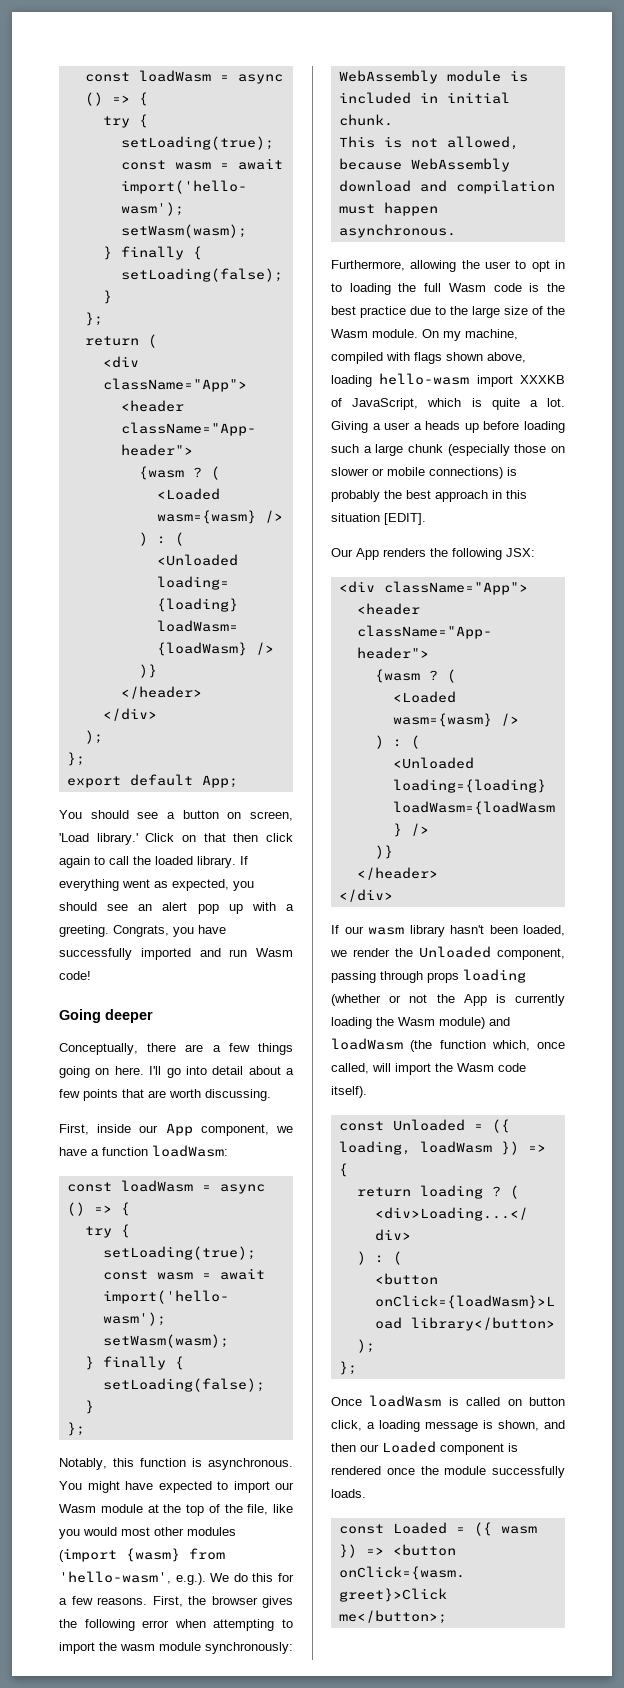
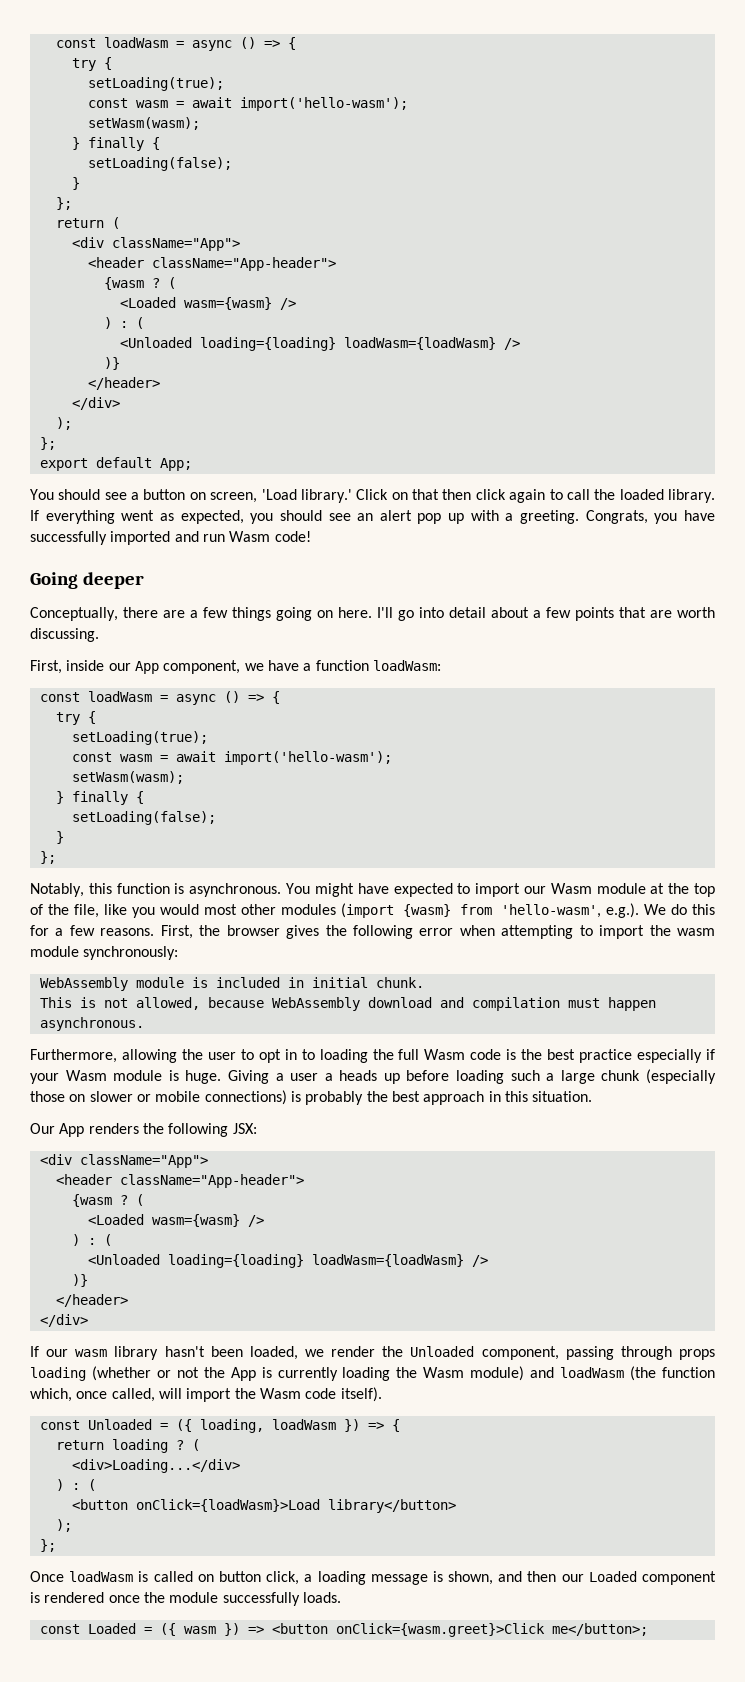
[410,306,565,318] [331,329,518,341] [331,352,526,364] [331,373,565,387] [331,398,565,410] due to the large size of the Wasm module. On my machine, compiled with flags shown above, loading hello-wasm import XXXKB of JavaScript, which is quite a lot. -> [637,1049,716,1063] [30,1070,222,1084] especially if your Wasm module is huge.
[331,513,426,525] situation [EDIT]. -> [532,1091,593,1102] situation.

